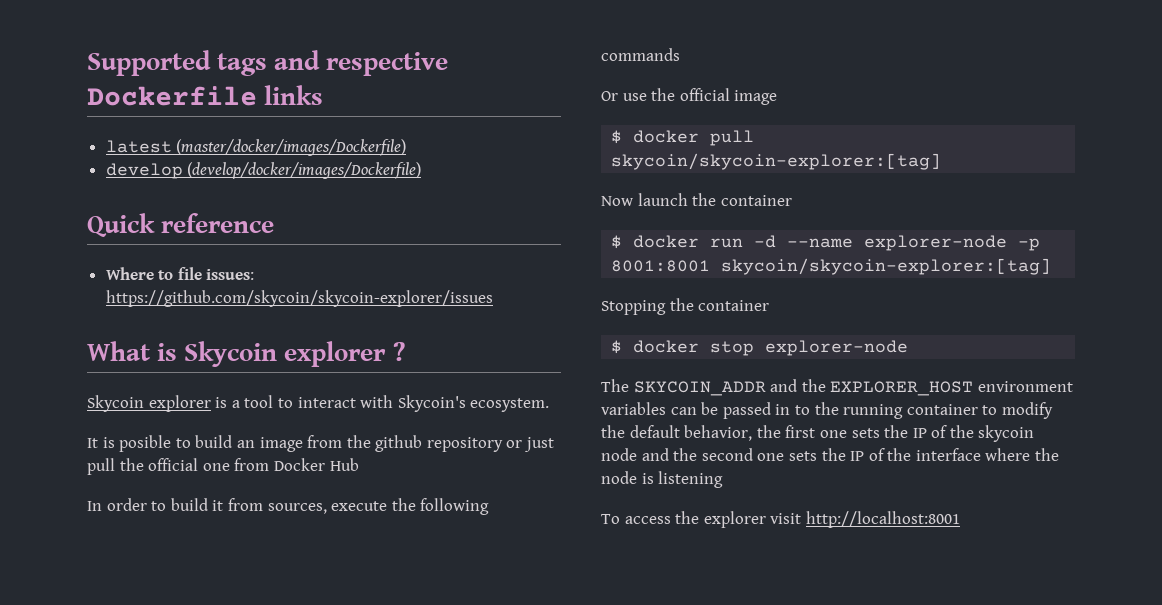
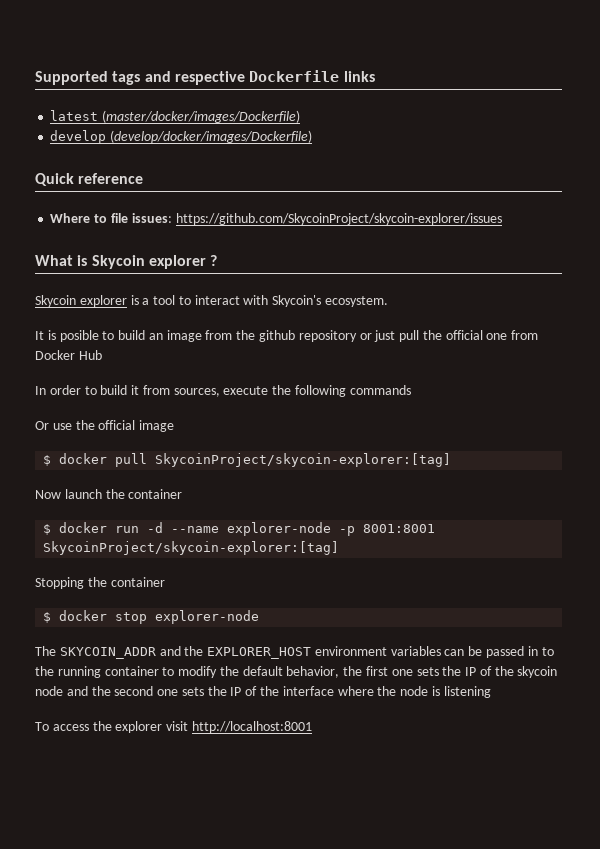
[105,290,493,307] https://github.com/skycoin/skycoin-explorer/issues -> [175,213,502,225] https://github.com/SkycoinProject/skycoin-explorer/issues
[611,153,942,170] skycoin/skycoin-explorer:[tag] -> [155,453,452,467] SkycoinProject/skycoin-explorer:[tag]
[721,258,1052,275] skycoin/skycoin-explorer:[tag] -> [43,541,340,555] SkycoinProject/skycoin-explorer:[tag]

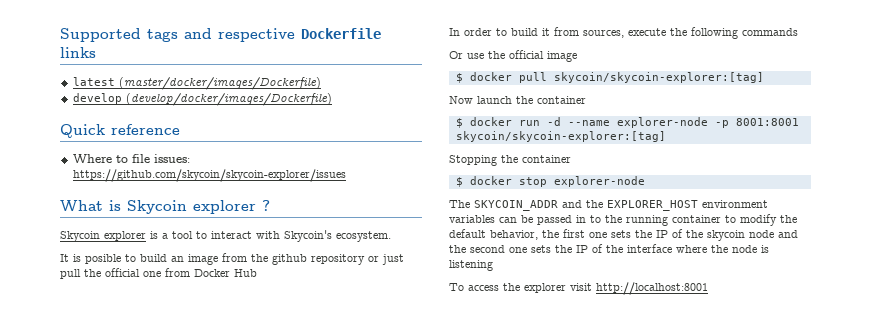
[175,213,502,225] https://github.com/SkycoinProject/skycoin-explorer/issues -> [72,169,346,182] https://github.com/skycoin/skycoin-explorer/issues
[155,453,452,467] SkycoinProject/skycoin-explorer:[tag] -> [553,72,764,83] skycoin/skycoin-explorer:[tag]
[43,541,340,555] SkycoinProject/skycoin-explorer:[tag] -> [455,131,666,142] skycoin/skycoin-explorer:[tag]

